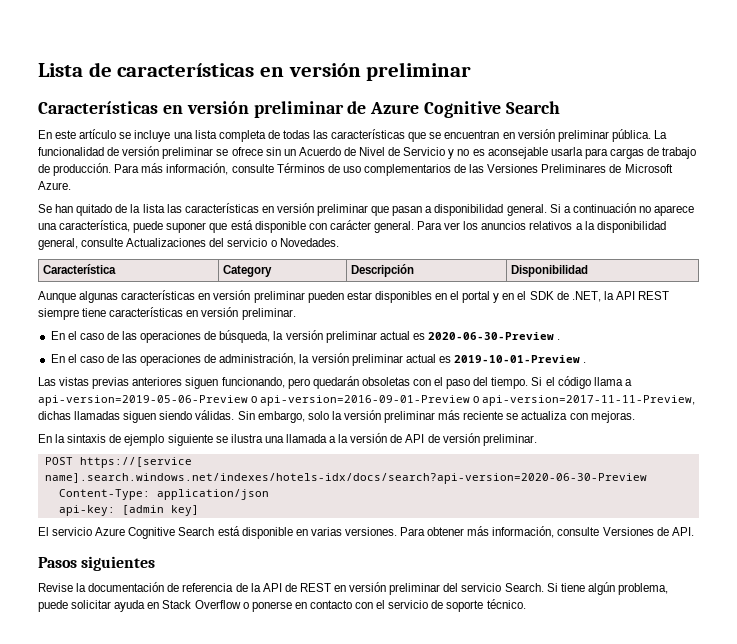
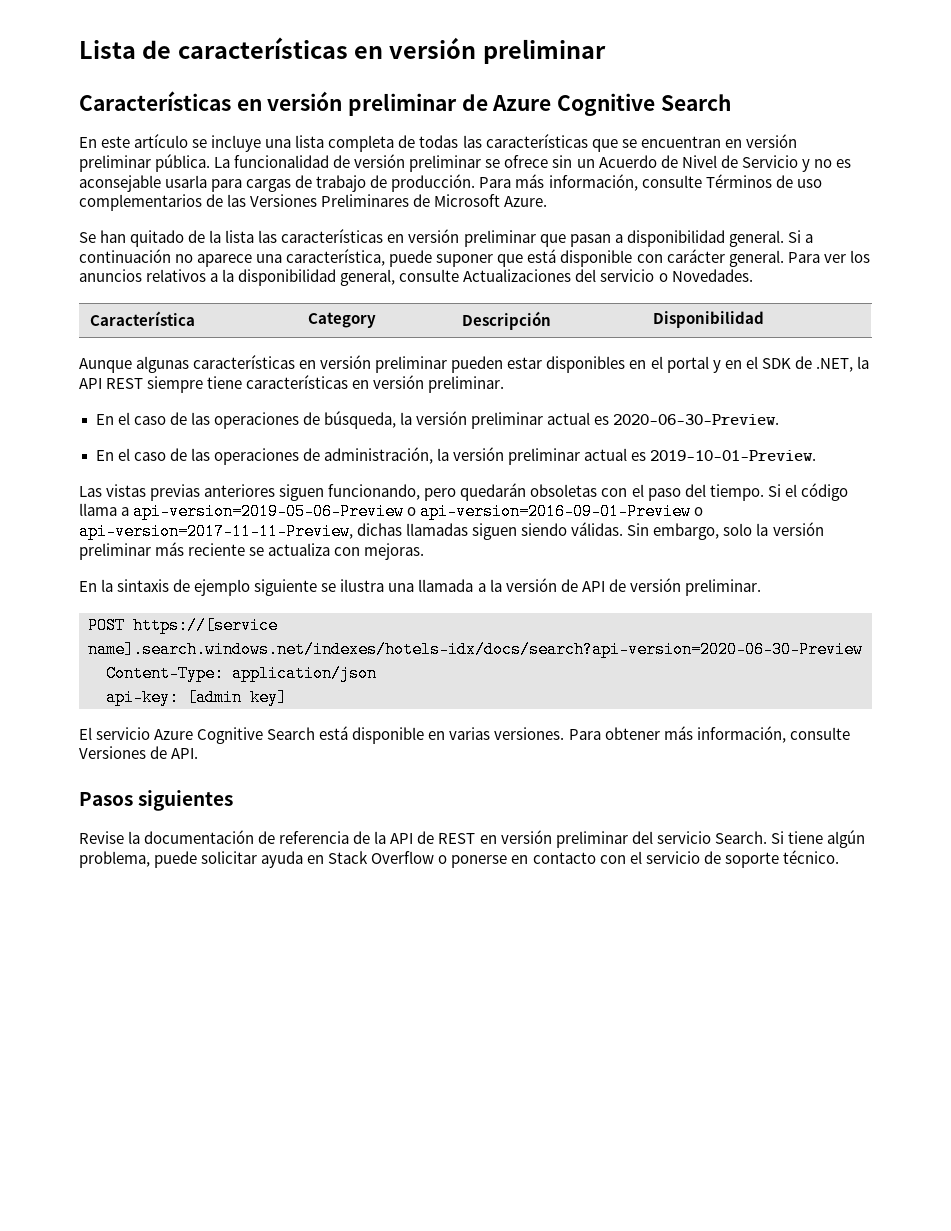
[428,332,561,340] 2020-06-30-Preview . -> [613,414,780,425] 2020-06-30-Preview.
[454,355,587,363] 2019-10-01-Preview . -> [650,450,817,461] 2019-10-01-Preview.

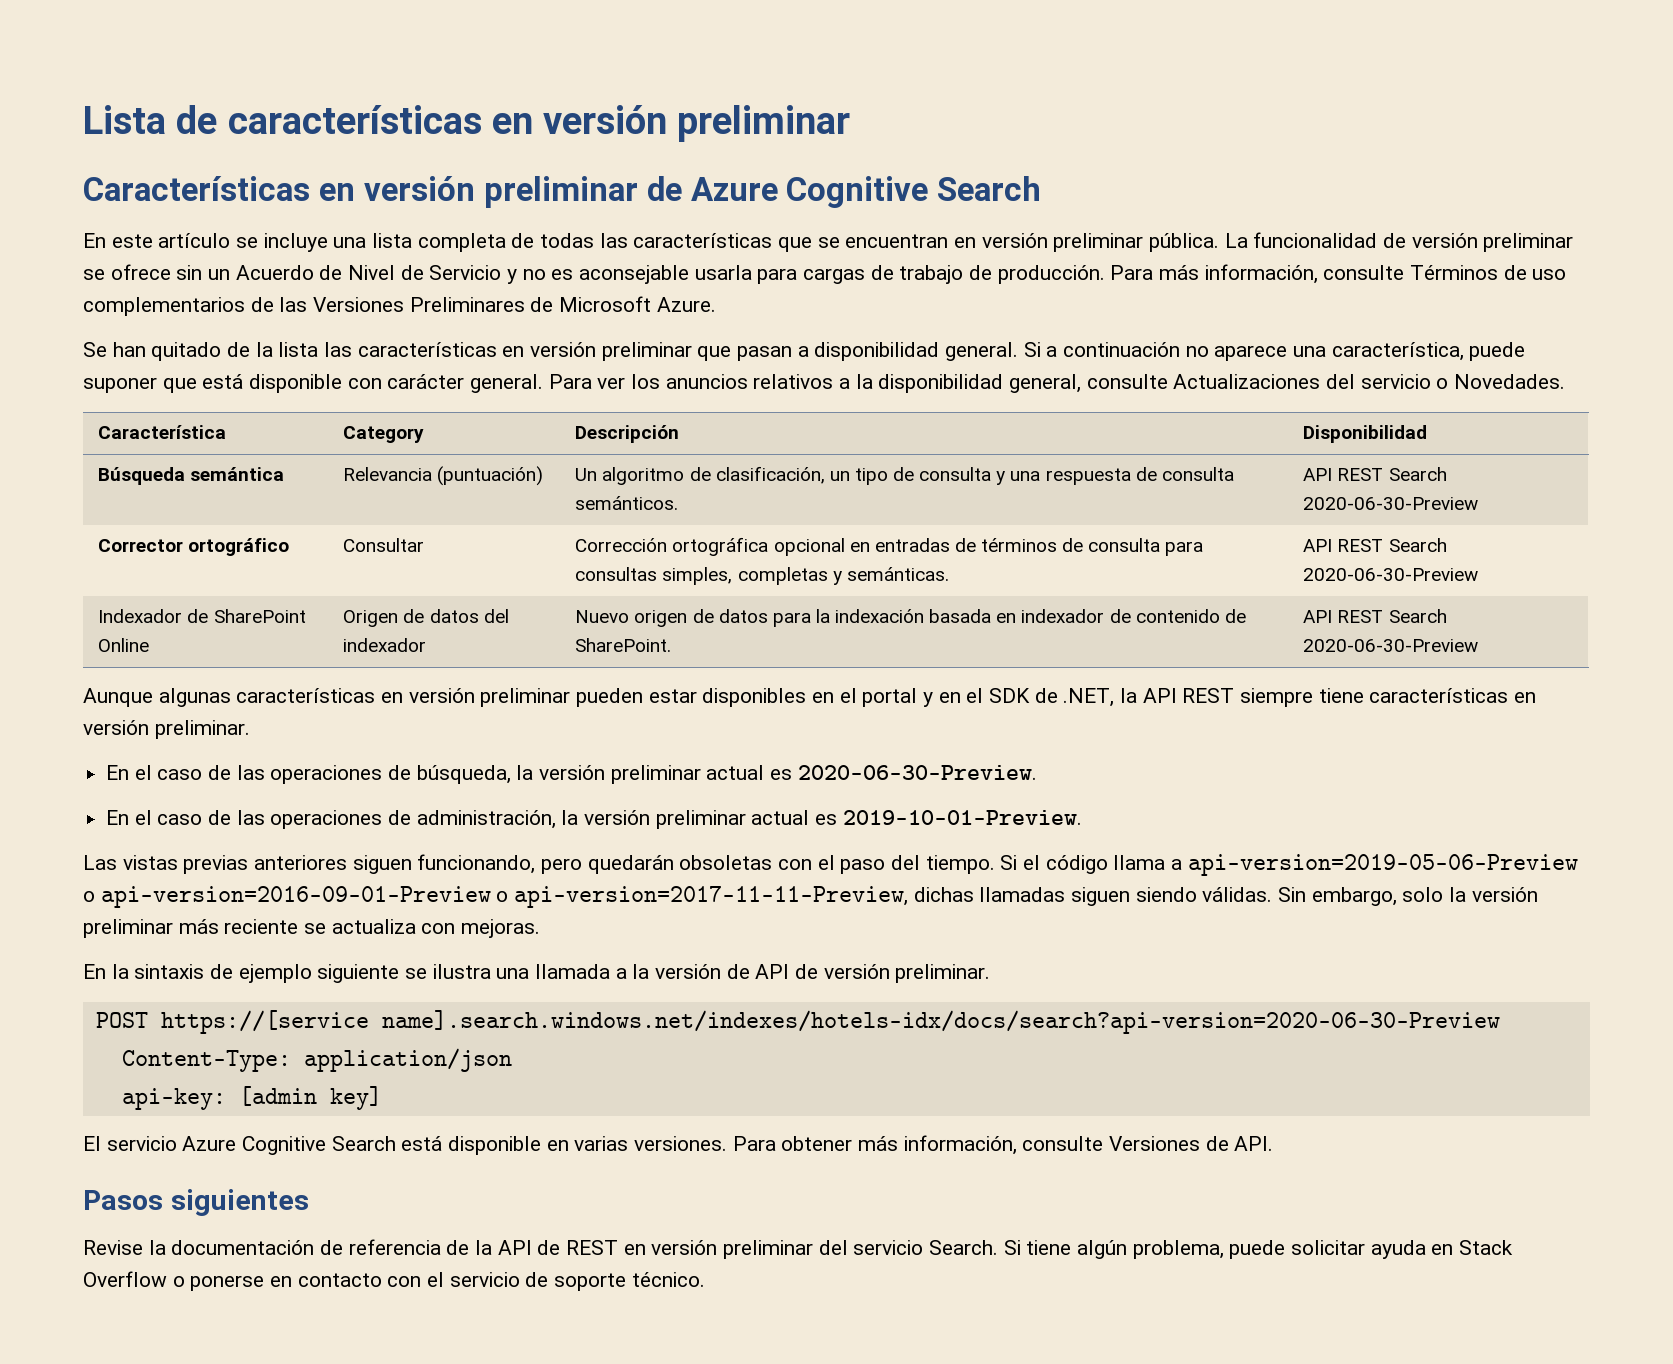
(764, 319) none -> [98,467,285,485] [343,466,544,486] [575,466,1234,485] [575,496,679,510] [1303,467,1447,481] [1303,497,1479,510] [98,538,290,556] [343,538,425,552] [575,537,1204,556] [575,567,949,585] [1303,538,1447,552] [1303,568,1479,581] [98,609,306,623] [98,638,150,652] [343,609,509,627] [343,638,427,652] [575,609,1246,627] [575,638,672,652] [1303,609,1447,623] [1303,639,1479,652] // Búsqueda semántica | Relevancia (puntuación) | Un algoritmo de clasificación, un tipo de consulta y una respuesta de consulta semánticos. | API REST Search 2020-06-30-Preview // Corrector ortográfico | Consultar | Corrección ortográfica opcional en entradas de términos de consulta para consultas simples, completas y semánticas. | API REST Search 2020-06-30-Preview // Indexador de SharePoint Online | Origen de datos del indexador | Nuevo origen de datos para la indexación basada en indexador de contenido de SharePoint. | API REST Search 2020-06-30-Preview

